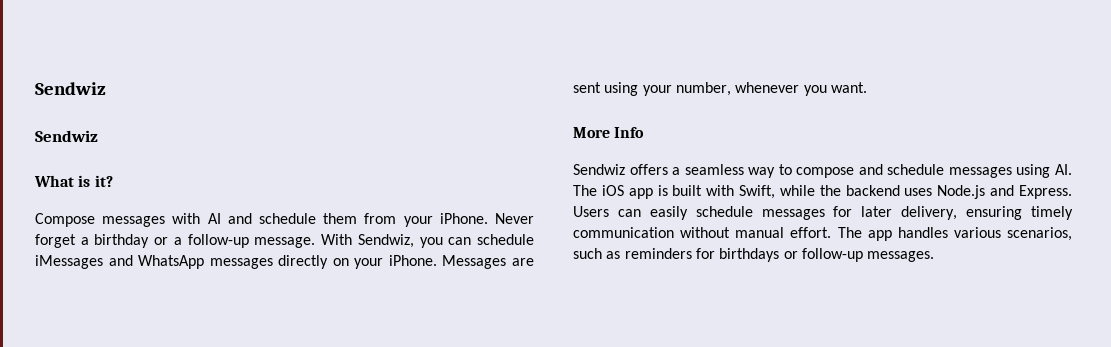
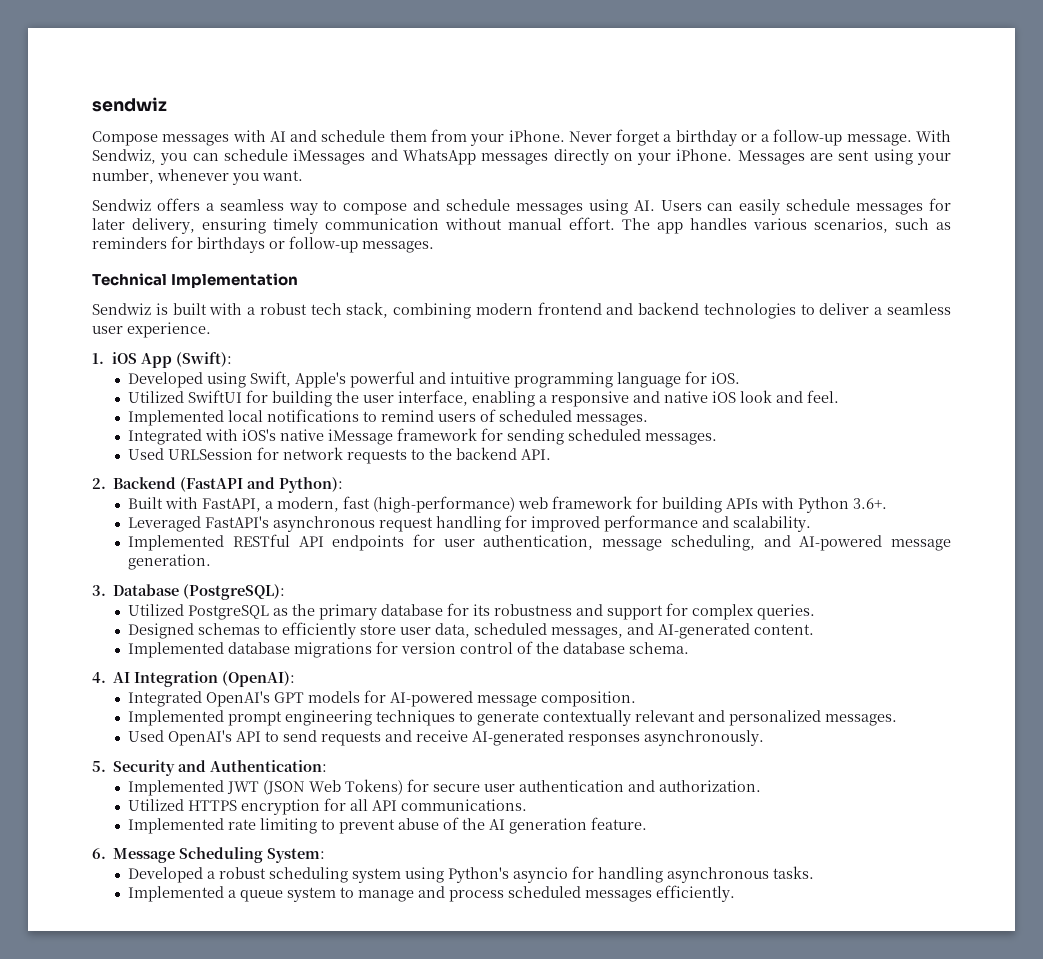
[35,82,106,95] [35,130,98,142] [34,175,113,187] Sendwiz // Sendwiz // What is it? -> [92,97,167,112] sendwiz
[573,127,645,138] // More Info -> (303, 175) none
[573,185,1072,199] The iOS app is built with Swift, while the backend uses Node.js and Express. -> (655, 205) none
(935, 256) none -> [92,273,299,288] [92,302,951,319] [92,322,211,338] [92,352,233,368] [128,371,741,388] [128,390,840,407] [128,409,649,426] [128,428,718,445] [128,447,552,464] [92,477,344,493] [128,496,888,513] [128,515,812,532] [128,534,951,551] [128,554,212,570] [92,584,286,600] [128,603,816,620] [128,622,815,639] [128,641,690,658] [92,671,296,687] [128,690,637,707] [128,710,898,726] [128,730,765,746] [92,760,328,776] [128,779,762,796] [128,798,528,815] [128,817,648,834] [92,847,326,863] [128,866,815,883] [128,885,736,902] // Technical Implementation // Sendwiz is built with a robust tech stack, combining modern frontend and backend technologies to deliver a seamless user experience. // 1. iOS App (Swift): // Developed using Swift, Apple's powerful and intuitive programming language for iOS. // Utilized SwiftUI for building the user interface, enabling a responsive and native iOS look and feel. // Implemented local notifications to remind users of scheduled messages. // Integrated with iOS's native iMessage framework for sending scheduled messages. // Used URLSession for network requests to the backend API. // 2. Backend (FastAPI and Python): // Built with FastAPI, a modern, fast (high-performance) web framework for building APIs with Python 3.6+. // Leveraged FastAPI's asynchronous request handling for improved performance and scalability. // Implemented RESTful API endpoints for user authentication, message scheduling, and AI-powered message generation. // 3. Database (PostgreSQL): // Utilized PostgreSQL as the primary database for its robustness and support for complex queries. // Designed schemas to efficiently store user data, scheduled messages, and AI-generated content. // Implemented database migrations for version control of the database schema. // 4. AI Integration (OpenAI): // Integrated OpenAI's GPT models for AI-powered message composition. // Implemented prompt engineering techniques to generate contextually relevant and personalized messages. // Used OpenAI's API to send requests and receive AI-generated responses asynchronously. // 5. Security and Authentication: // Implemented JWT (JSON Web Tokens) for secure user authentication and authorization. // Utilized HTTPS encryption for all API communications. // Implemented rate limiting to prevent abuse of the AI generation feature. // 6. Message Scheduling System: // Developed a robust scheduling system using Python's asyncio for handling asynchronous tasks. // Implemented a queue system to manage and process scheduled messages efficiently.

